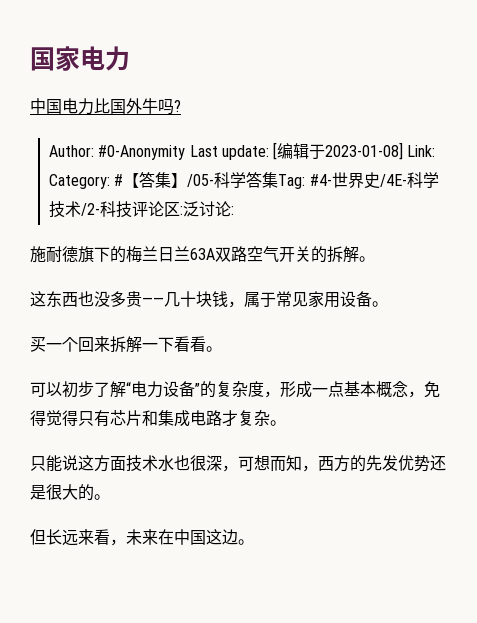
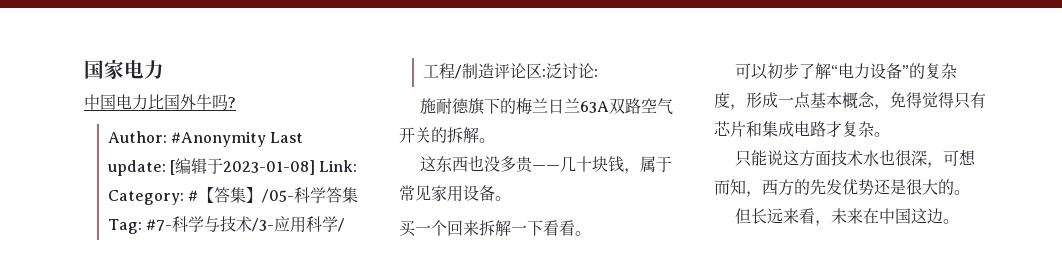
[98,145,186,160] #0-Anonymity -> [171,131,267,147] #Anonymity
[309,172,439,189] [48,201,132,218] #4-世界史/4E-科学技术/2-科技 -> [146,216,346,233] [422,63,494,79] #7-科学与技术/3-应用科学/工程/制造

